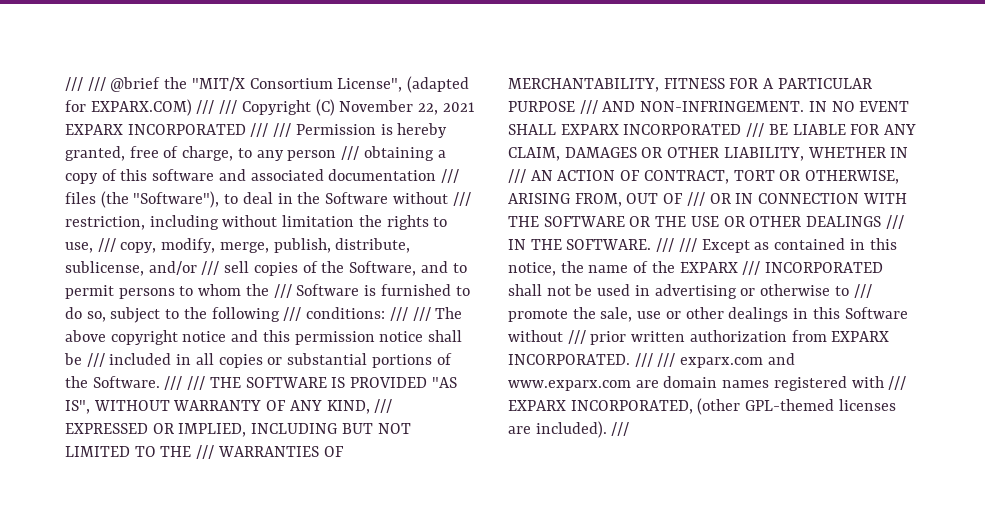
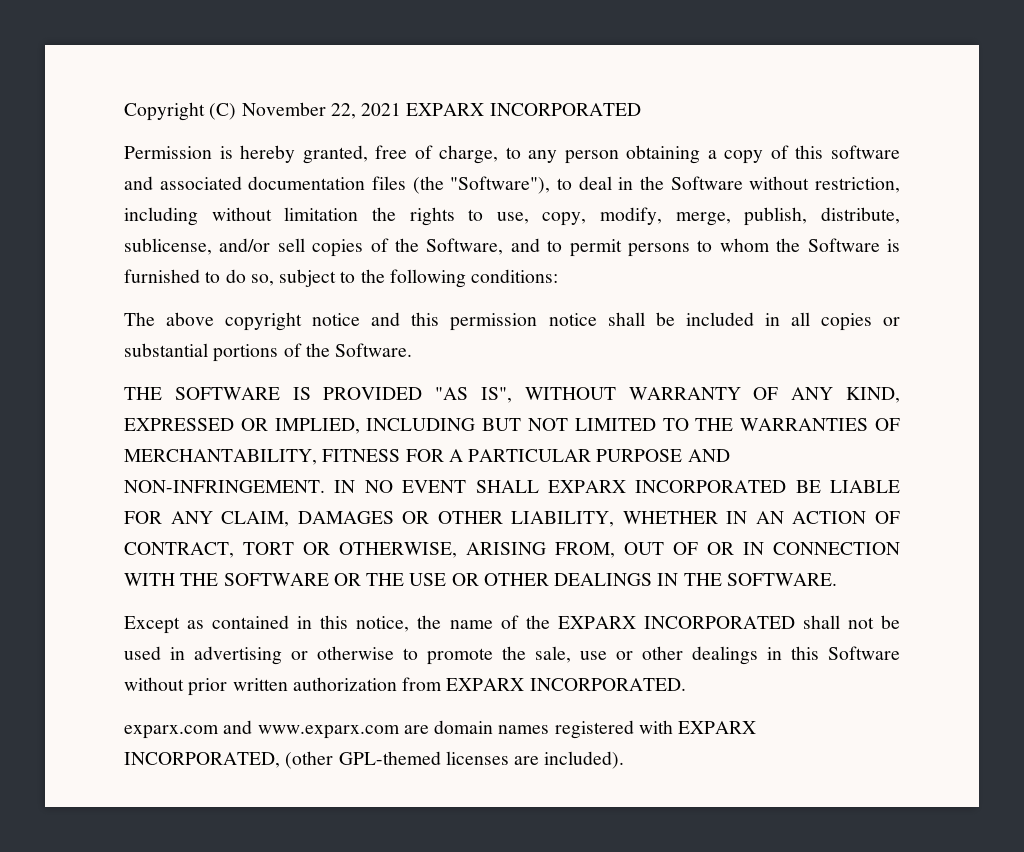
[65,76,470,93] [65,99,238,116] /// /// @brief the "MIT/X Consortium License", (adapted for EXPARX.COM) /// /// -> (124, 111) none
[250,123,292,137] /// /// -> (641, 109) //
[341,146,360,160] /// -> (619, 157) none
[441,169,460,183] /// -> (366, 183) none
[452,192,471,206] /// -> (810, 183) none
[97,238,116,252] /// -> (529, 218) none
[201,261,220,275] /// -> (271, 245) none
[273,284,292,298] /// -> (801, 245) none
[283,307,302,321] /// -> (466, 278) none
[389,307,431,321] /// /// -> (559, 276) //
[86,353,105,367] /// -> (675, 319) none
[164,376,206,390] /// /// -> (413, 350) //
[374,399,393,413] /// -> (900, 395) none
[196,445,215,459] /// -> (734, 424) none
[579,100,598,114] /// -> (683, 455) none
[746,123,765,137] /// -> (787, 486) none
[508,169,526,183] /// -> (748, 517) none
[686,192,705,206] /// -> (698, 548) none
[885,215,904,229] /// -> (653, 579) none
[656,238,697,252] /// /// -> (837, 579) //
[742,261,761,275] /// -> (636, 622) none
[853,284,872,298] /// -> (418, 654) none
[567,330,586,344] /// -> (184, 684) none
[634,353,676,367] /// /// -> (686, 684) //
[888,376,907,390] /// -> (673, 727) none
[611,422,630,436] /// -> (625, 760) none

